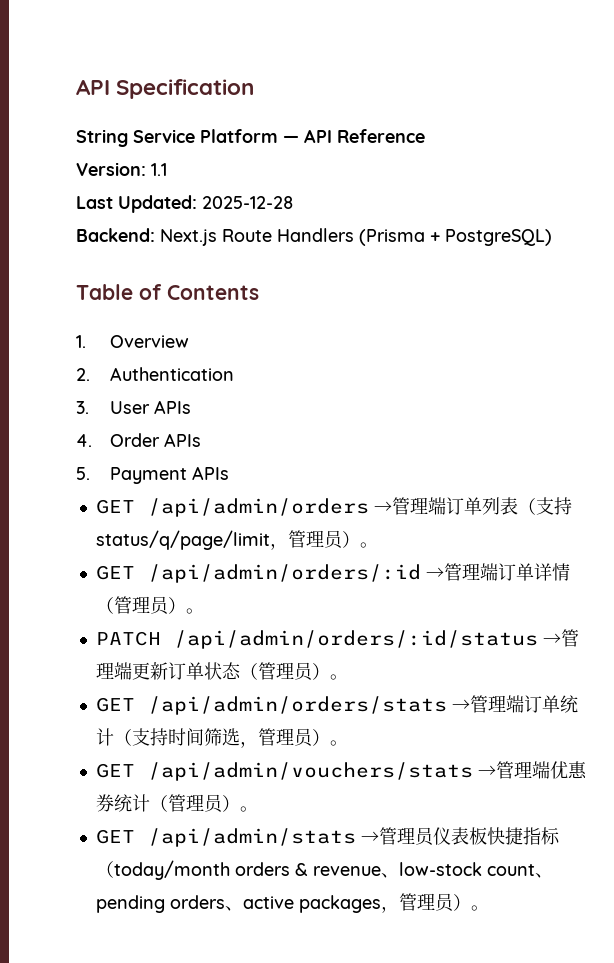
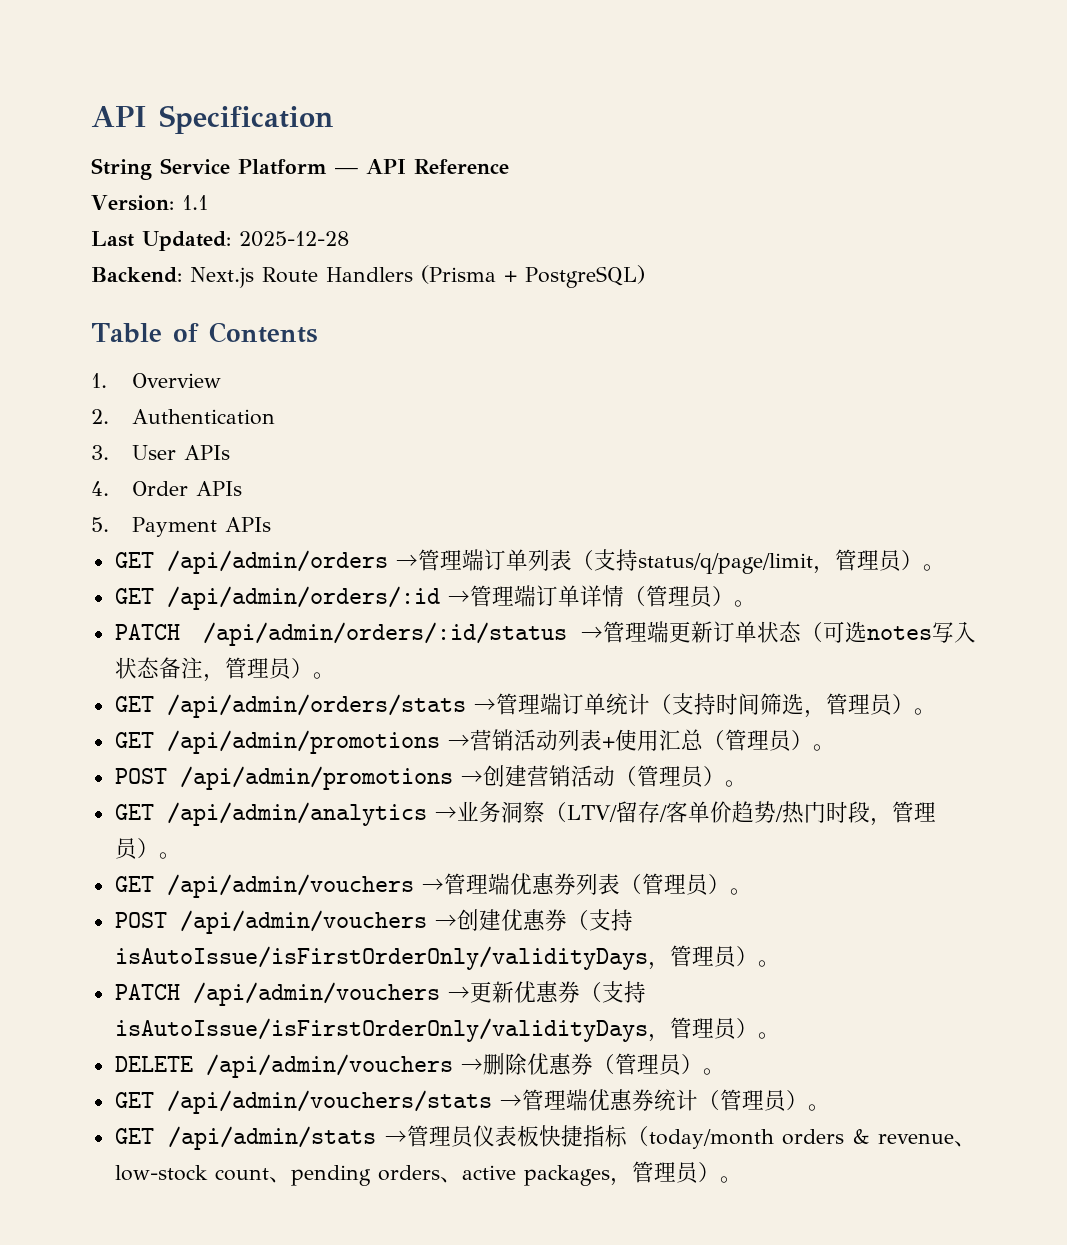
(258, 671) none -> [823,621,976,643] [114,657,225,682] 可选notes写入状态备注，
(348, 743) none -> [114,729,835,754] [114,765,747,790] [114,801,936,826] [114,838,181,860] [114,873,752,898] [114,909,633,934] [114,945,780,970] [114,981,646,1006] [114,1017,780,1042] [114,1053,725,1078] // GET /api/admin/promotions →营销活动列表+使用汇总（管理员）。 // POST /api/admin/promotions →创建营销活动（管理员）。 // GET /api/admin/analytics →业务洞察（LTV/留存/客单价趋势/热门时段，管理员）。 // GET /api/admin/vouchers →管理端优惠券列表（管理员）。 // POST /api/admin/vouchers →创建优惠券（支持isAutoIssue/isFirstOrderOnly/validityDays，管理员）。 // PATCH /api/admin/vouchers →更新优惠券（支持isAutoIssue/isFirstOrderOnly/validityDays，管理员）。 // DELETE /api/admin/vouchers →删除优惠券（管理员）。

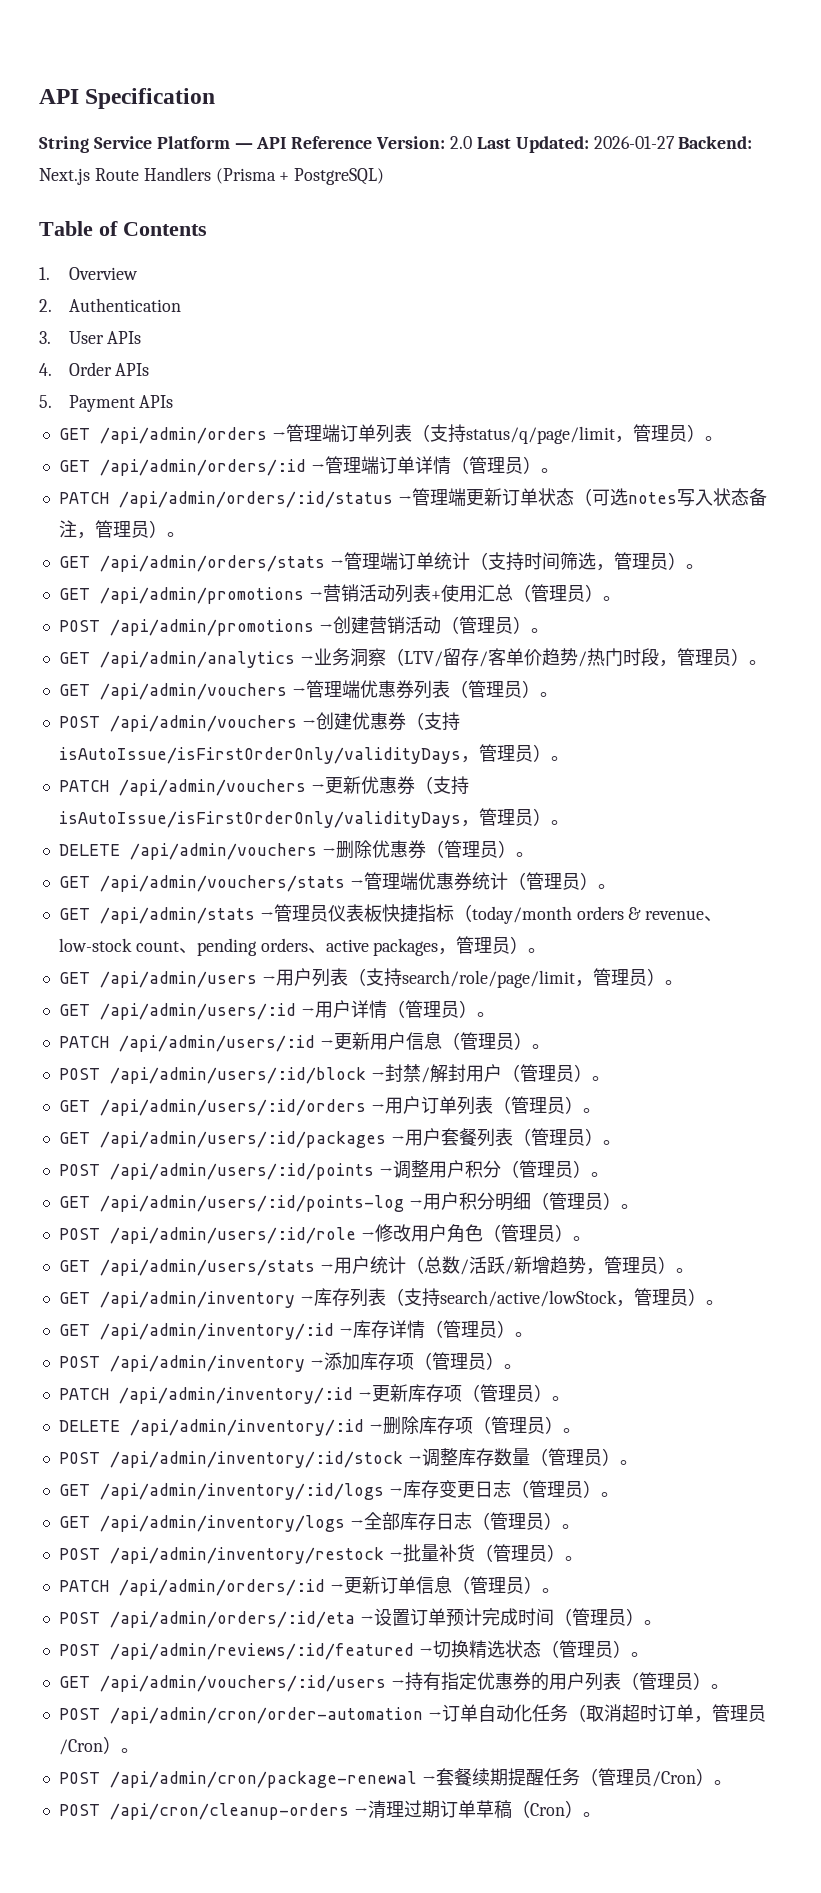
[91,195,208,211] // Version: 1.1 // -> [376,136,473,149] Version: 2.0
[239,231,349,247] 2025-12-28 // -> [593,136,675,149] 2026-01-27
(742, 1179) none -> [58,968,683,988] [58,1000,495,1020] [58,1032,550,1052] [58,1064,610,1084] [58,1096,601,1116] [58,1128,621,1148] [58,1160,609,1180] [58,1192,639,1212] [58,1224,591,1244] [58,1256,694,1276] [58,1288,724,1308] [58,1320,533,1340] [58,1352,522,1372] [58,1384,570,1404] [58,1416,581,1436] [58,1448,638,1468] [58,1480,619,1500] [58,1512,580,1532] [58,1544,583,1564] [58,1576,560,1596] [58,1608,662,1628] [58,1640,649,1660] [58,1672,729,1692] [58,1704,766,1724] [58,1736,139,1755] [58,1768,732,1788] [58,1800,601,1820] // GET /api/admin/users →用户列表（支持search/role/page/limit，管理员）。 // GET /api/admin/users/:id →用户详情（管理员）。 // PATCH /api/admin/users/:id →更新用户信息（管理员）。 // POST /api/admin/users/:id/block →封禁/解封用户（管理员）。 // GET /api/admin/users/:id/orders →用户订单列表（管理员）。 // GET /api/admin/users/:id/packages →用户套餐列表（管理员）。 // POST /api/admin/users/:id/points →调整用户积分（管理员）。 // GET /api/admin/users/:id/points-log →用户积分明细（管理员）。 // POST /api/admin/users/:id/role →修改用户角色（管理员）。 // GET /api/admin/users/stats →用户统计（总数/活跃/新增趋势，管理员）。 // GET /api/admin/inventory →库存列表（支持search/active/lowStock，管理员）。 // GET /api/admin/inventory/:id →库存详情（管理员）。 // POST /api/admin/inventory →添加库存项（管理员）。 // PATCH /api/admin/inventory/:id →更新库存项（管理员）。 // DELETE /api/admin/inventory/:id →删除库存项（管理员）。 // POST /api/admin/inventory/:id/stock →调整库存数量（管理员）。 // GET /api/admin/inventory/:id/logs →库存变更日志（管理员）。 // GET /api/admin/inventory/logs →全部库存日志（管理员）。 // POST /api/admin/inventory/restock →批量补货（管理员）。 // PATCH /api/admin/orders/:id →更新订单信息（管理员）。 // POST /api/admin/orders/:id/eta →设置订单预计完成时间（管理员）。 // POST /api/admin/reviews/:id/featured →切换精选状态（管理员）。 // GET /api/admin/vouchers/:id/users →持有指定优惠券的用户列表（管理员）。 // POST /api/admin/cron/order-automation →订单自动化任务（取消超时订单，管理员/Cron）。 // POST /api/admin/cron/package-renewal →套餐续期提醒任务（管理员/Cron）。 // POST /api/cron/cleanup-orders →清理过期订单草稿（Cron）。

